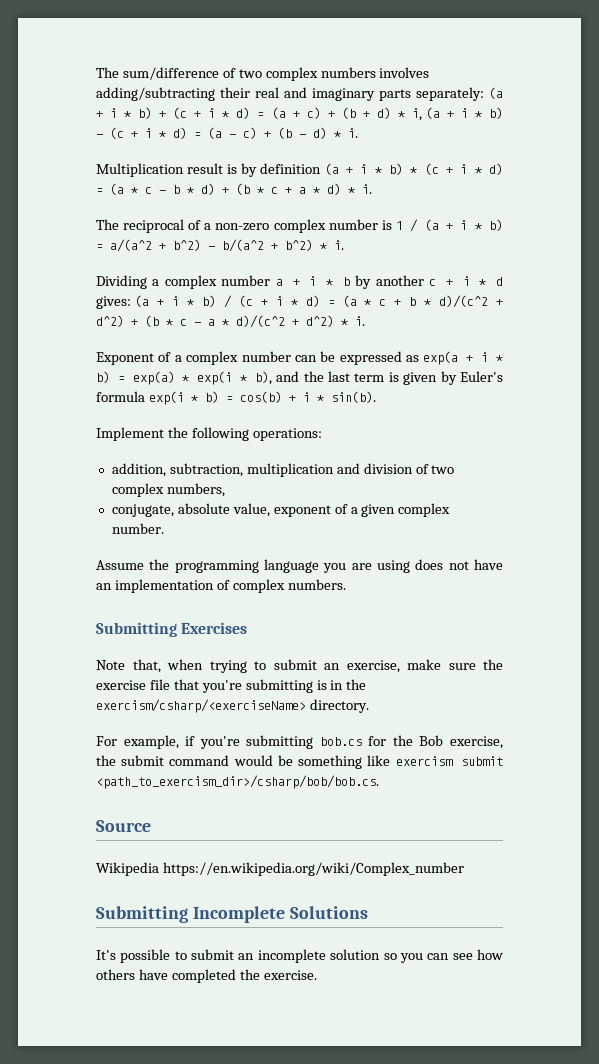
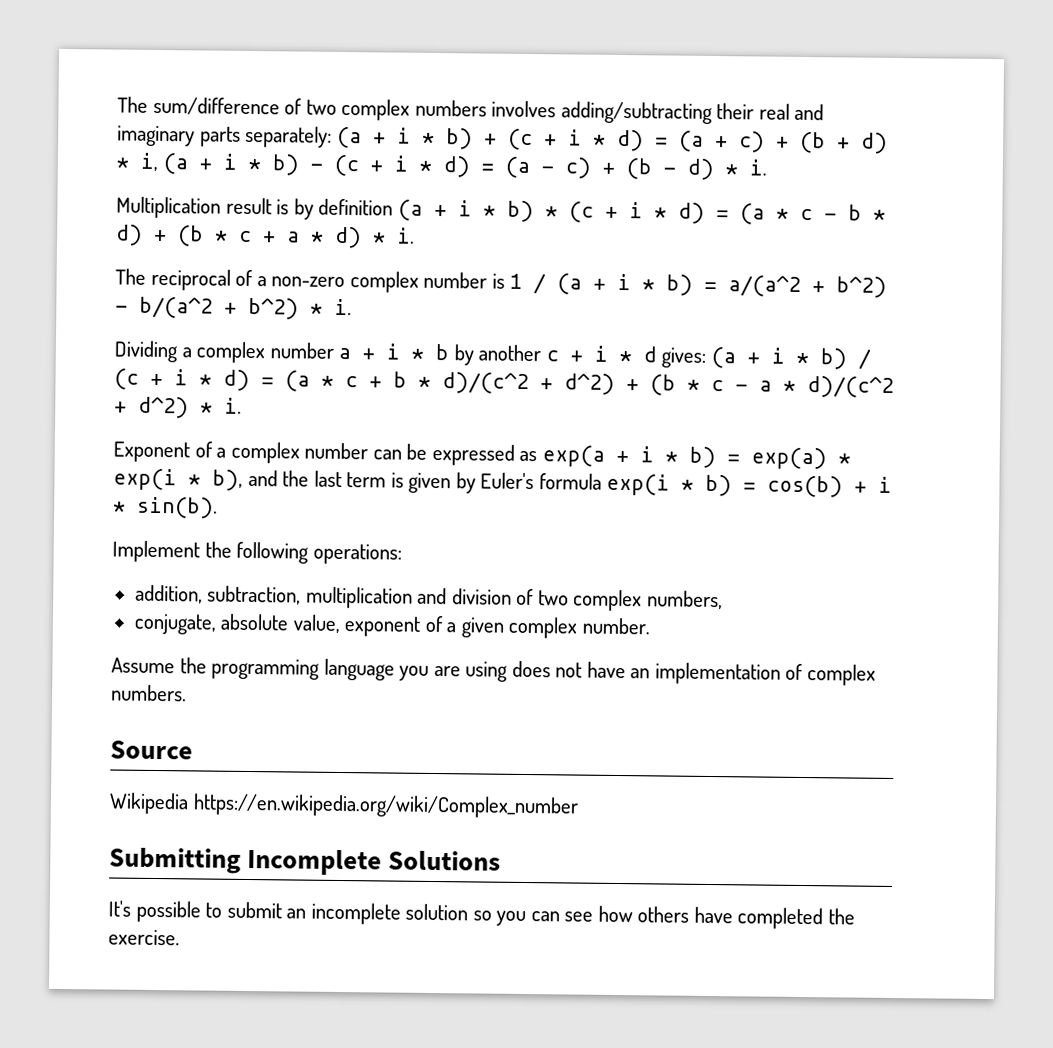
[96,622,248,637] [96,659,503,673] [96,679,367,693] [96,699,369,713] [96,735,503,749] [96,755,504,769] [96,775,379,789] // Submitting Exercises // Note that, when trying to submit an exercise, make sure the exercise file that you're submitting is in the exercism/csharp/<exerciseName> directory. // For example, if you're submitting bob.cs for the Bob exercise, the submit command would be something like exercism submit <path_to_exercism_dir>/csharp/bob/bob.cs. -> (187, 693) none

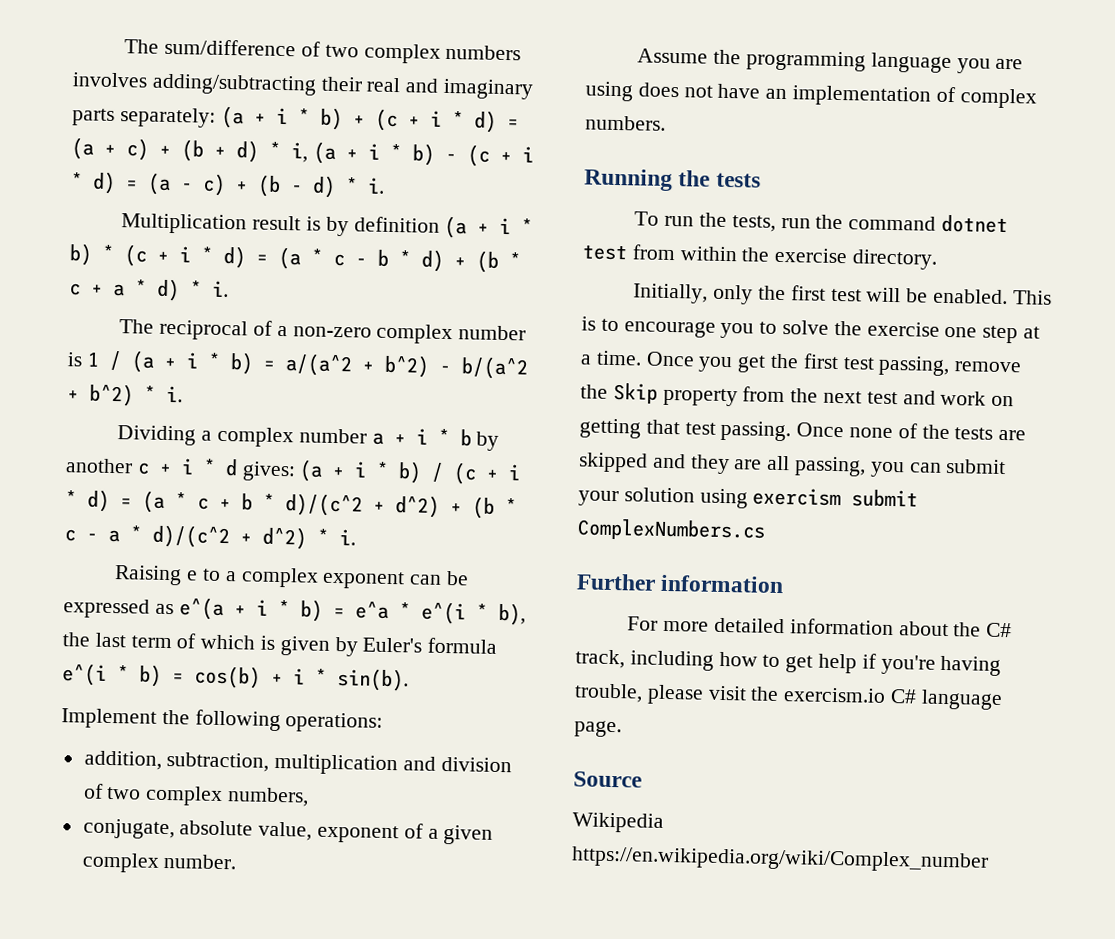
[113,441,369,464] Exponent of a complex number -> [114,565,406,590] Raising e to a complex exponent
[541,445,851,470] [113,468,177,491] exp(a + i * b) = exp(a) * exp(i -> [178,597,466,625] e^(a + i * b) = e^a * e^(i
[247,469,278,487] and -> (526, 614) none
(387, 480) none -> [176,633,256,650] of which
[606,473,671,496] exp(i -> [62,663,107,686] e^(i
[110,740,193,760] [109,792,580,819] [109,847,502,876] [108,900,856,930] [108,929,180,946] Source // Wikipedia https://en.wikipedia.org/wiki/Complex_number // Submitting Incomplete Solutions // It's possible to submit an incomplete solution so you can see how others have completed the exercise. -> [584,168,761,192] [634,211,1008,234] [582,244,938,270] [633,283,1052,305] [581,316,1041,344] [580,350,1023,377] [580,382,1015,407] [579,418,1027,442] [578,452,1007,478] [578,487,919,509] [577,518,766,542] [576,573,785,594] [627,616,1013,638] [575,649,1002,677] [574,683,1003,711] [574,720,622,738] [573,771,642,788] [572,812,664,833] [571,846,989,873] Running the tests // To run the tests, run the command dotnet test from within the exercise directory. // Initially, only the first test will be enabled. This is to encourage you to solve the exercise one step at a time. Once you get the first test passing, remove the Skip property from the next test and work on getting that test passing. Once none of the tests are skipped and they are all passing, you can submit your solution using exercism submit ComplexNumbers.cs // Further information // For more detailed information about the C# track, including how to get help if you're having trouble, please visit the exercism.io C# language page. // Source // Wikipedia https://en.wikipedia.org/wiki/Complex_number

